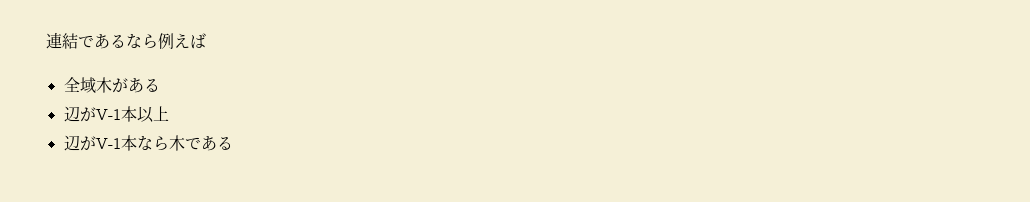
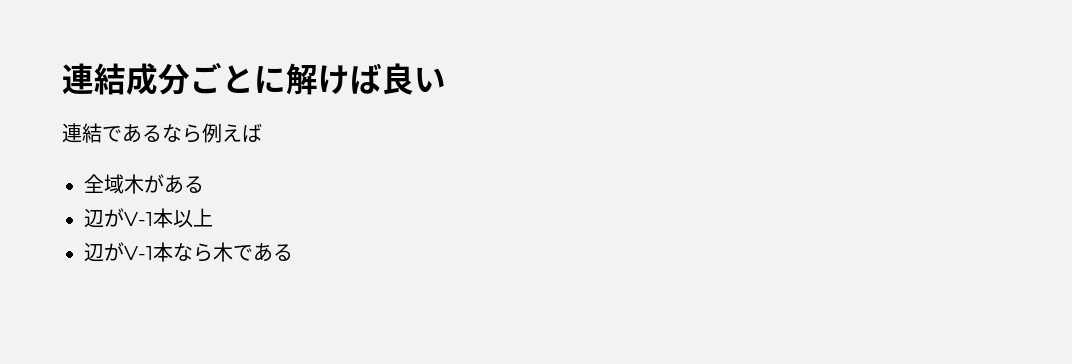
[46,32,78,49] 連結 -> [62,62,446,95] [62,123,102,143] 連結成分ごとに解けば良い // 連結

